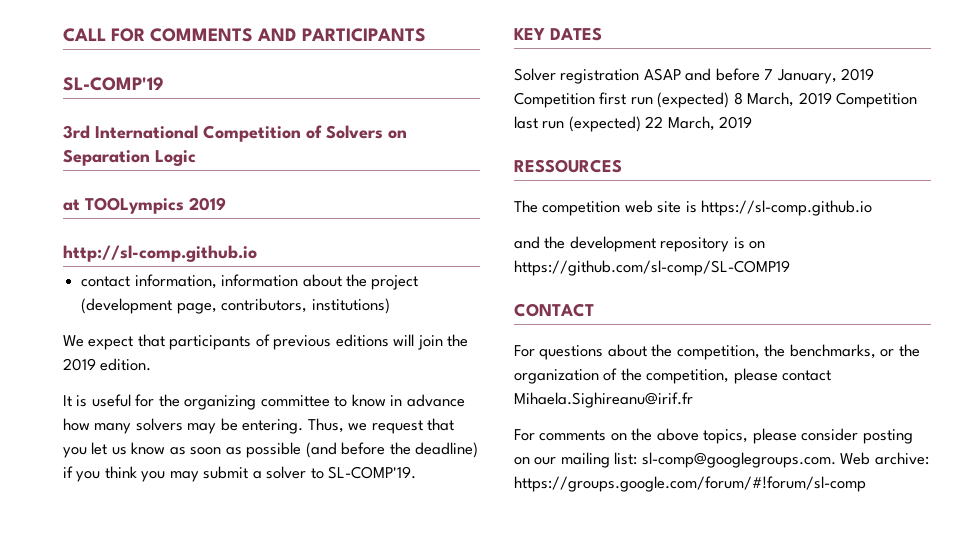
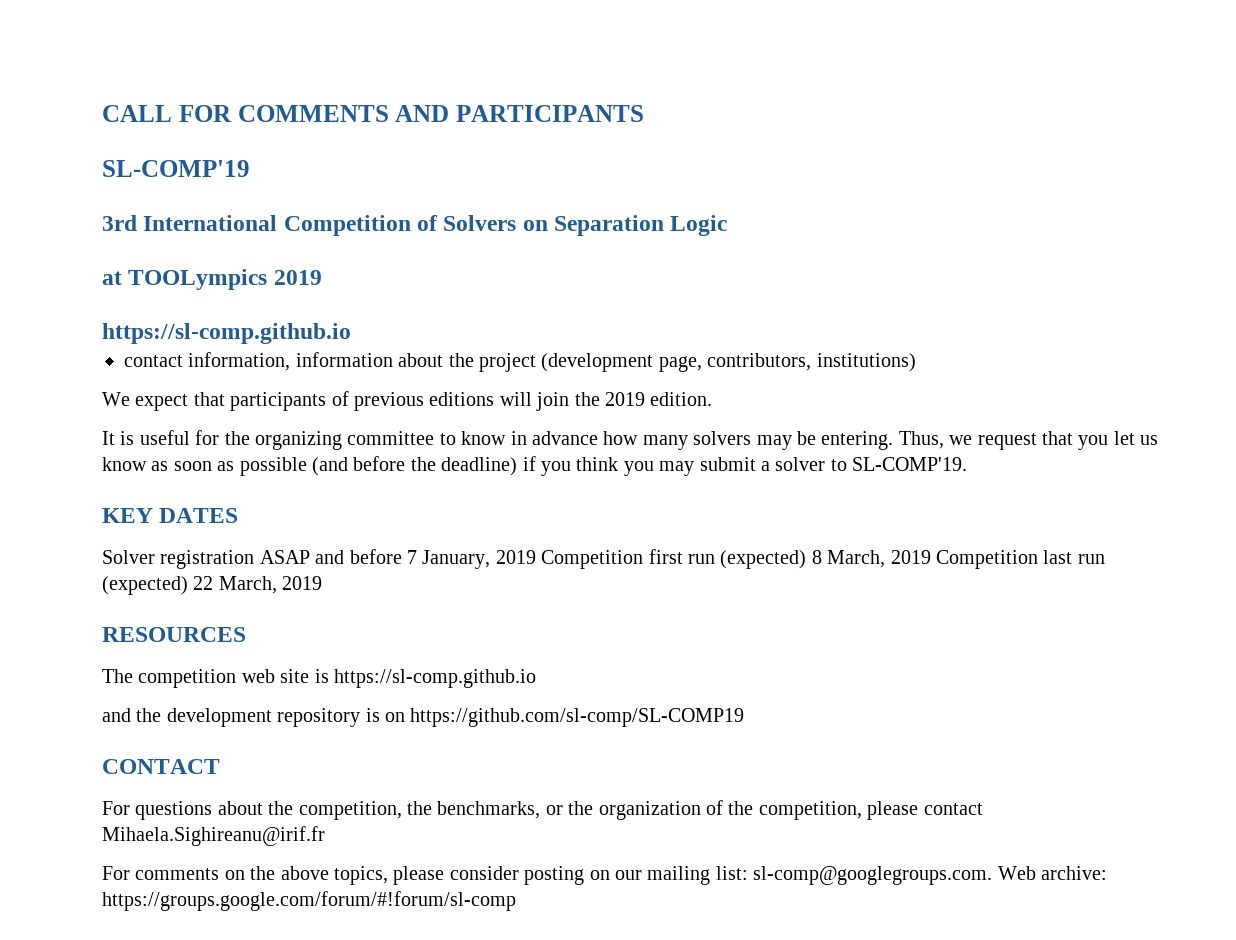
[63,245,257,262] http://sl-comp.github.io -> [102,323,351,344] https://sl-comp.github.io
[514,159,622,173] RESSOURCES -> [102,627,246,642] RESOURCES

